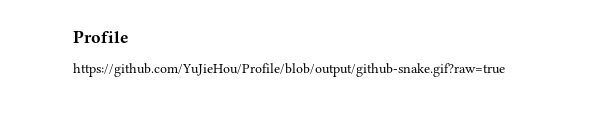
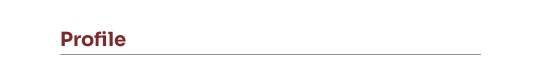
[73,63,505,77] // https://github.com/YuJieHou/Profile/blob/output/github-snake.gif?raw=true -> (126, 39) none

